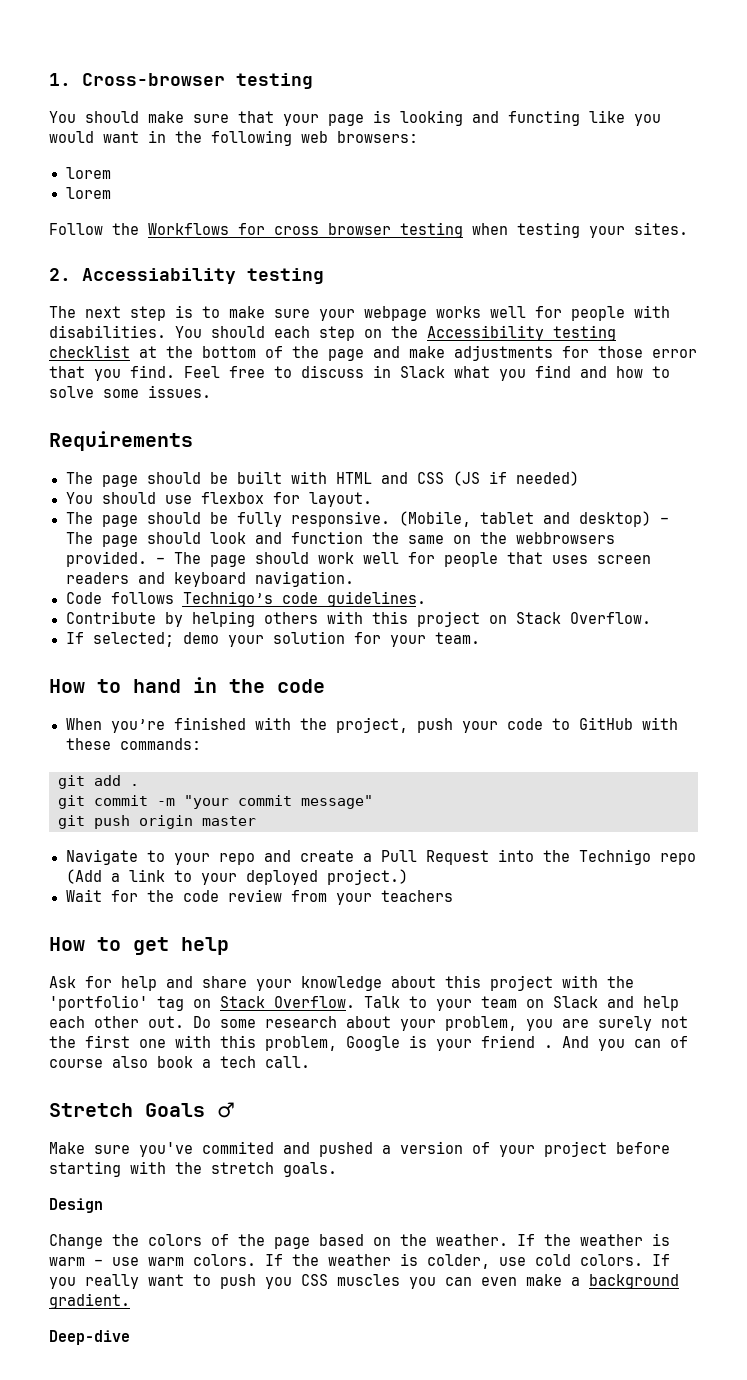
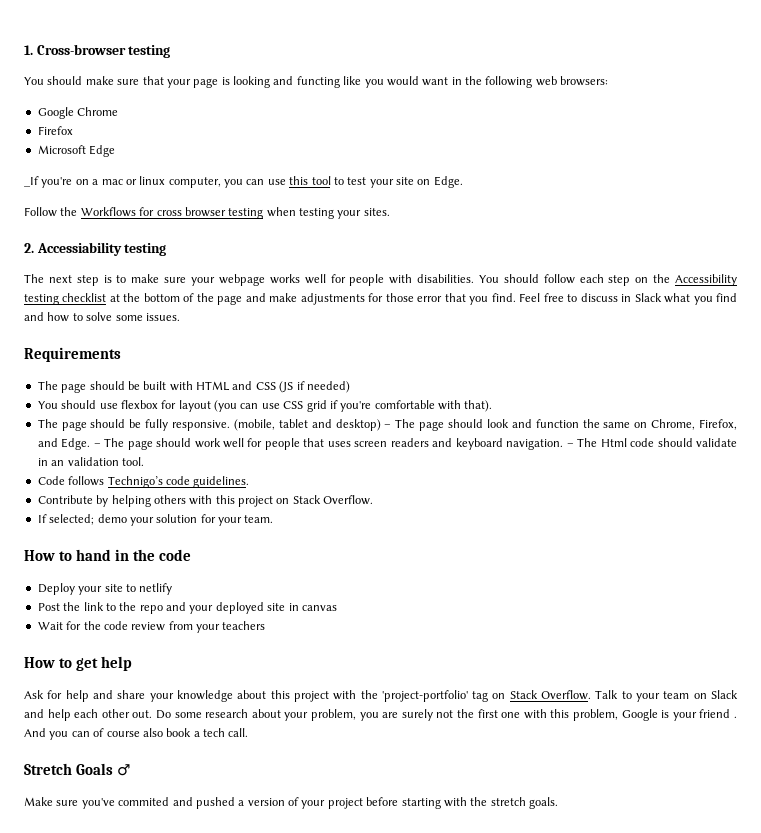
[65,167,111,179] [65,187,111,199] lorem // lorem -> [37,107,119,119] [37,126,73,135] [37,145,116,157] [24,176,463,188] Google Chrome // Firefox // Microsoft Edge // _If you're on a mac or linux computer, you can use this tool to test your site on Edge.
(265, 332) none -> [543,274,575,284] follow
[308,492,372,507] layout. -> [178,400,493,412] layout (you can use CSS grid if you're comfortable with that).
[398,511,471,527] (Mobile, -> [233,419,275,431] (mobile,
[479,532,615,544] [65,551,147,567] the webbrowsers provided. -> [651,419,737,430] [37,438,91,450] Chrome, Firefox, and Edge.
(354, 579) none -> [566,438,737,447] [37,457,144,466] – The Html code should validate in an validation tool.
[65,717,678,733] [65,738,201,750] [58,775,139,789] [58,795,373,809] [58,815,256,829] [65,849,696,865] [65,869,408,885] When you’re finished with the project, push your code to GitHub with these commands: // git add . // git commit -m "your commit message" // git push origin master // Navigate to your repo and create a Pull Request into the Technigo repo (Add a link to your deployed project.) -> [37,583,173,595] [37,602,337,614] Deploy your site to netlify // Post the link to the repo and your deployed site in canvas
[49,995,148,1011] 'portfolio' -> [381,690,468,702] 'project-portfolio'
[49,1198,103,1213] [49,1233,670,1249] [49,1253,670,1269] [49,1274,679,1289] [49,1293,130,1309] [49,1330,130,1345] // Design // Change the colors of the page based on the weather. If the weather is warm – use warm colors. If the weather is colder, use cold colors. If you really want to push you CSS muscles you can even make a background gradient. // Deep-dive -> (558, 803) none

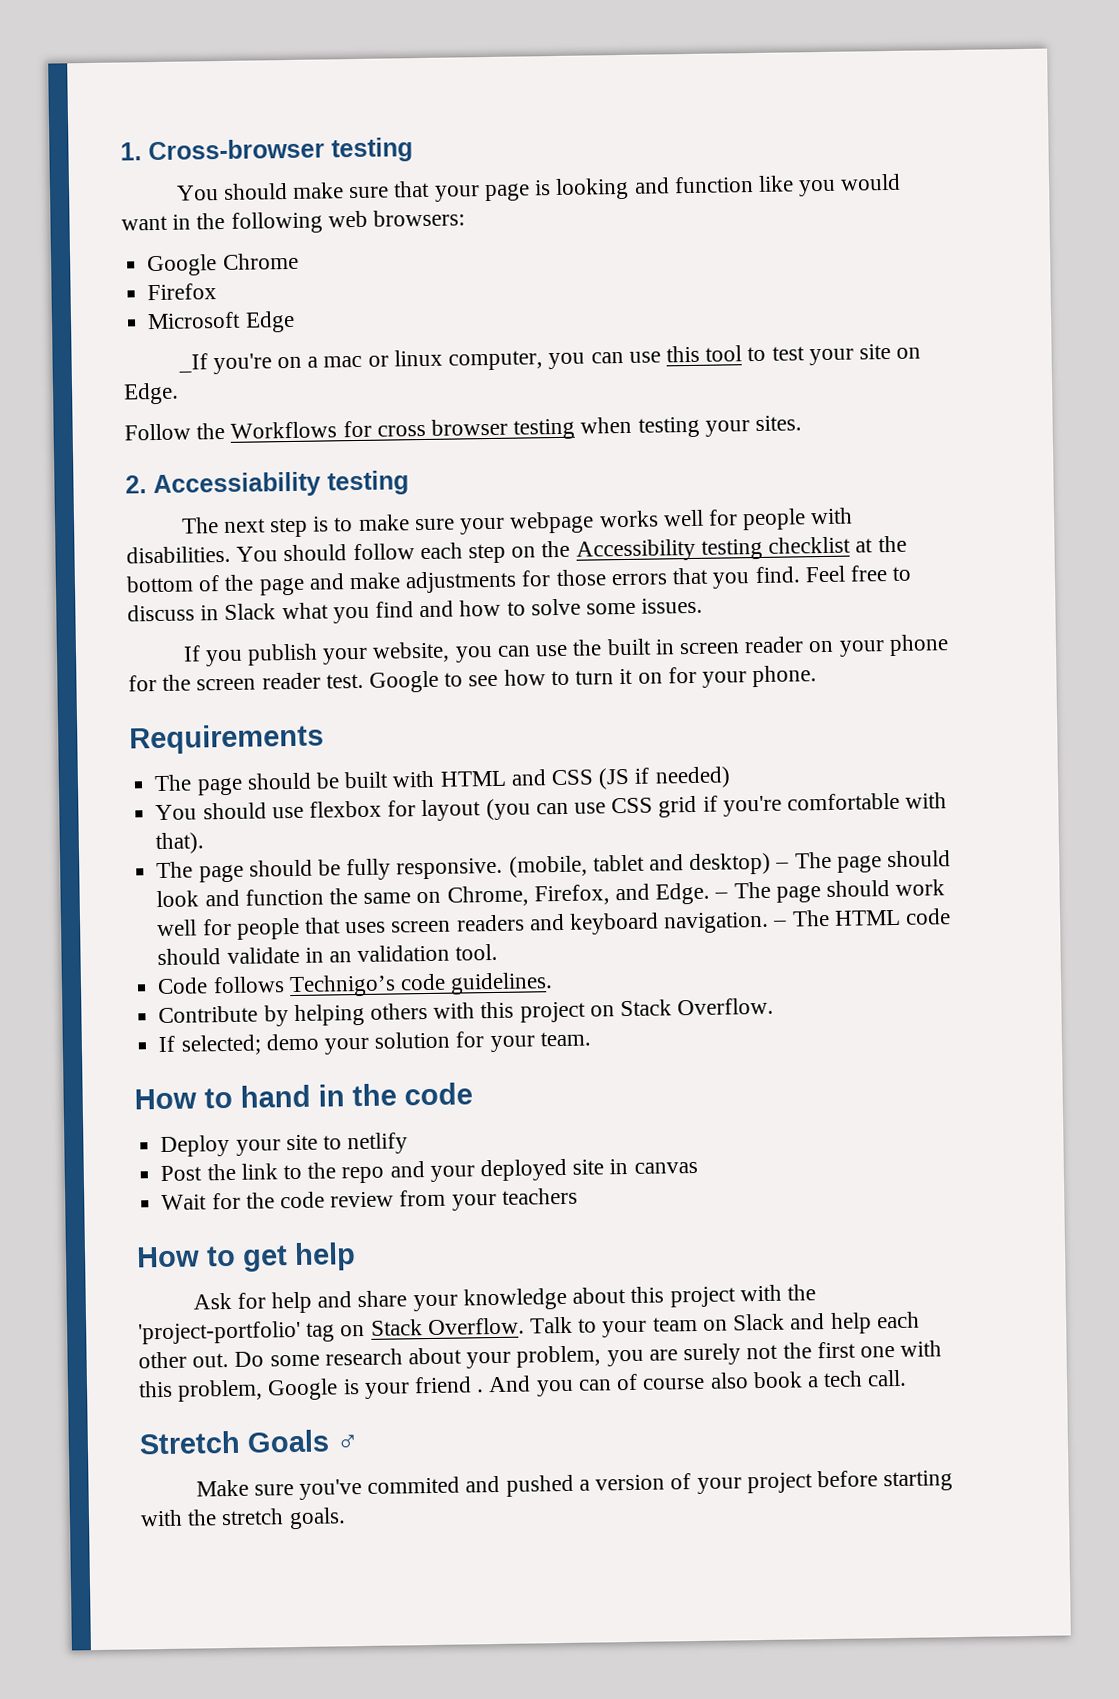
[296,76,340,88] functing -> [673,176,754,194] function
[417,296,443,302] error -> [610,573,668,586] errors
(180, 317) none -> [182,634,949,667] [128,665,818,693] // If you publish your website, you can use the built in screen reader on your phone for the screen reader test. Google to see how to turn it on for your phone.
[600,438,627,447] Html -> [833,909,901,926] HTML

